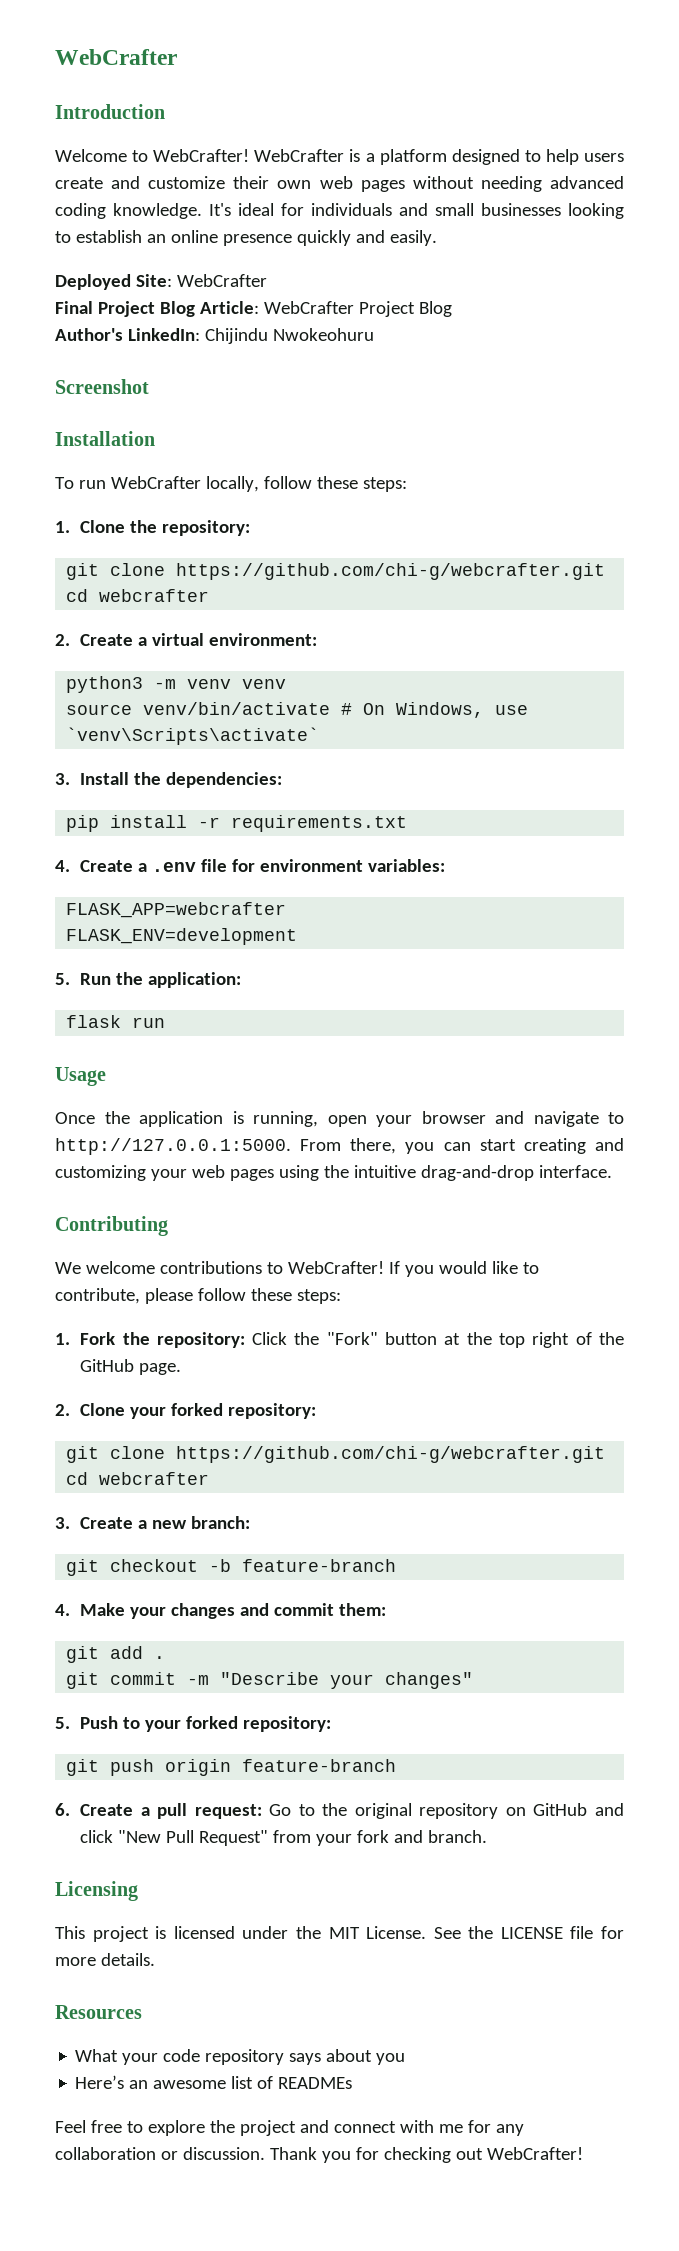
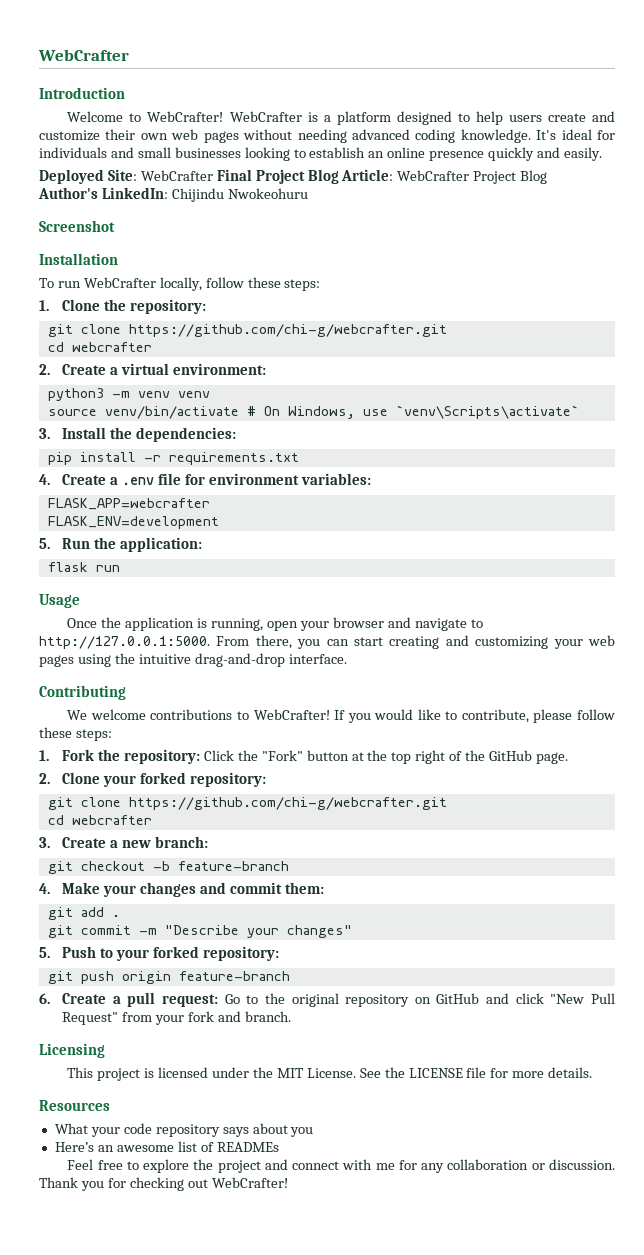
(267, 280) // -> (213, 175) none

